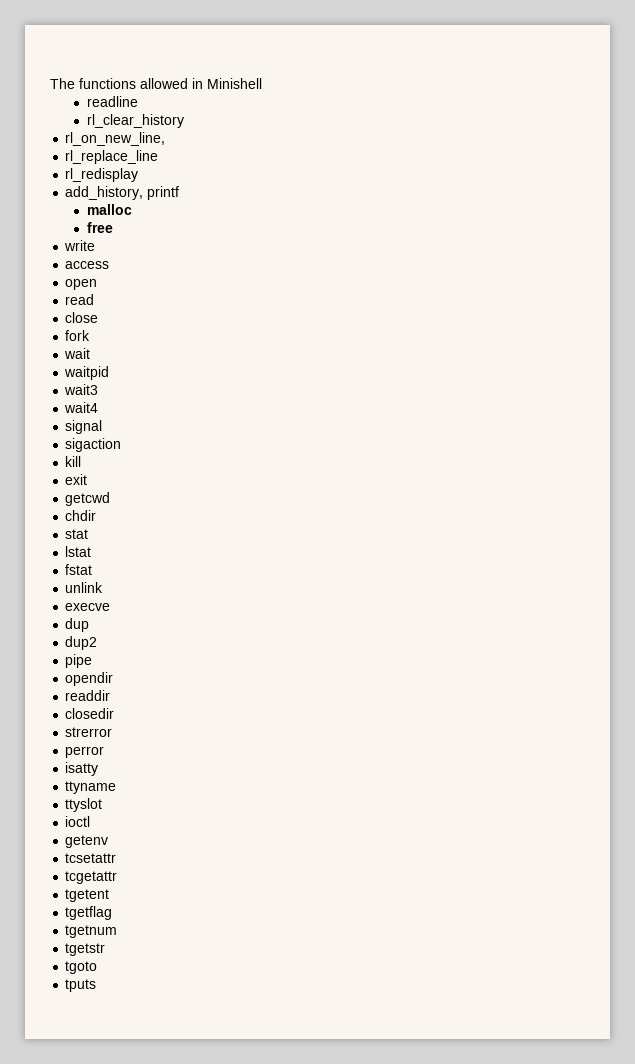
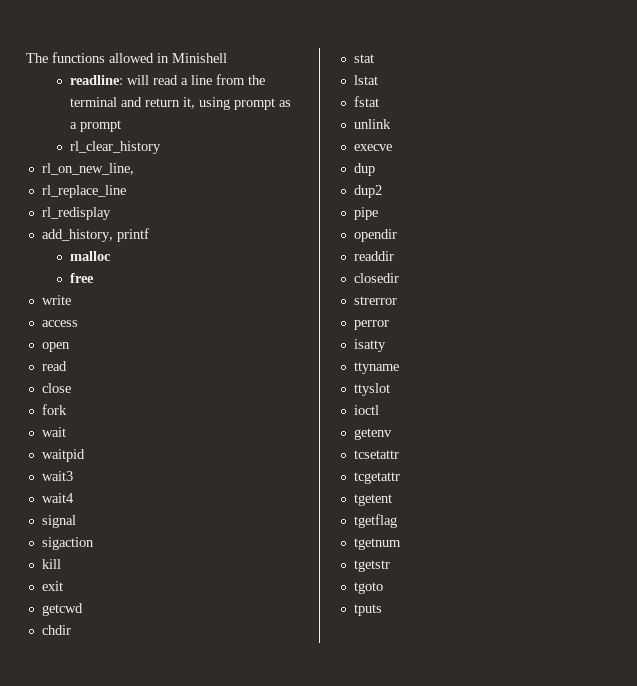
[86,96,138,107] readline -> [70,74,266,85] [70,97,292,110] [70,120,122,132] readline: will read a line from the terminal and return it, using prompt as a prompt

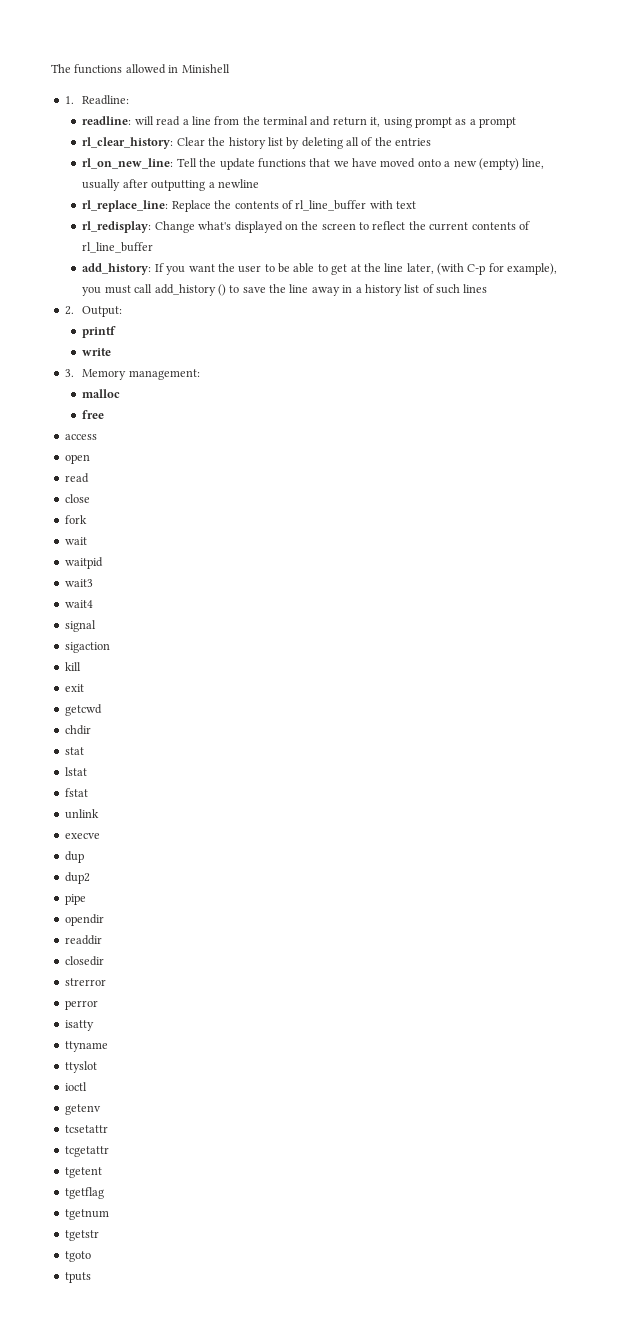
(227, 58) none -> [64,95,130,105] // 1. Readline:
[70,141,162,154] [41,163,134,175] [41,185,126,198] [41,207,111,220] [41,228,149,242] rl_clear_history // rl_on_new_line, // rl_replace_line // rl_redisplay // add_history, printf -> [82,137,432,149] [82,158,545,170] [82,179,259,191] [82,200,417,212] [82,221,530,233] [82,242,154,253] [82,263,558,275] [82,284,488,296] [64,306,123,317] [82,326,117,338] [82,348,112,356] [64,369,200,380] rl_clear_history: Clear the history list by deleting all of the entries // rl_on_new_line: Tell the update functions that we have moved onto a new (empty) line, usually after outputting a newline // rl_replace_line: Replace the contents of rl_line_buffer with text // rl_redisplay: Change what's displayed on the screen to reflect the current contents of rl_line_buffer // add_history: If you want the user to be able to get at the line later, (with C-p for example), you must call add_history () to save the line away in a history list of such lines // 2. Output: // printf // write // 3. Memory management:
[41,295,71,305] // write -> (105, 414) none

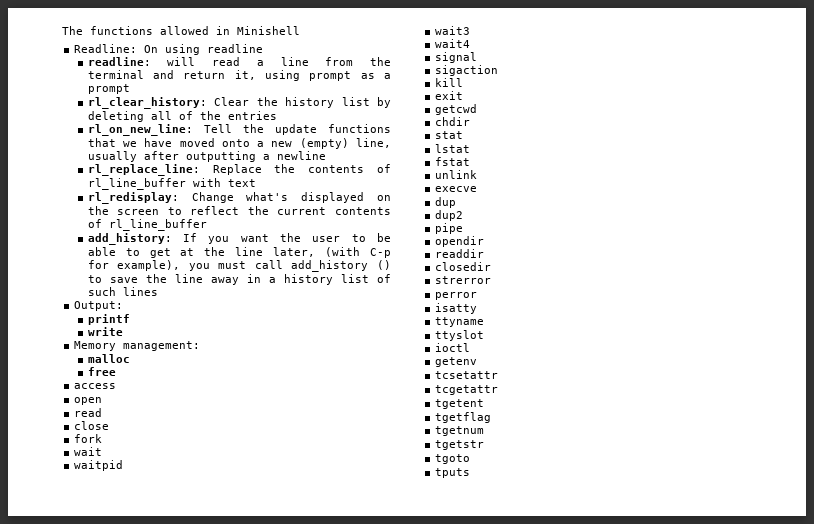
[64,96,74,104] 1. -> (300, 30) none
(130, 100) none -> [144,44,264,55] On using readline
[64,306,74,315] 2. -> (158, 291) none
[64,369,74,377] 3. -> (123, 331) none

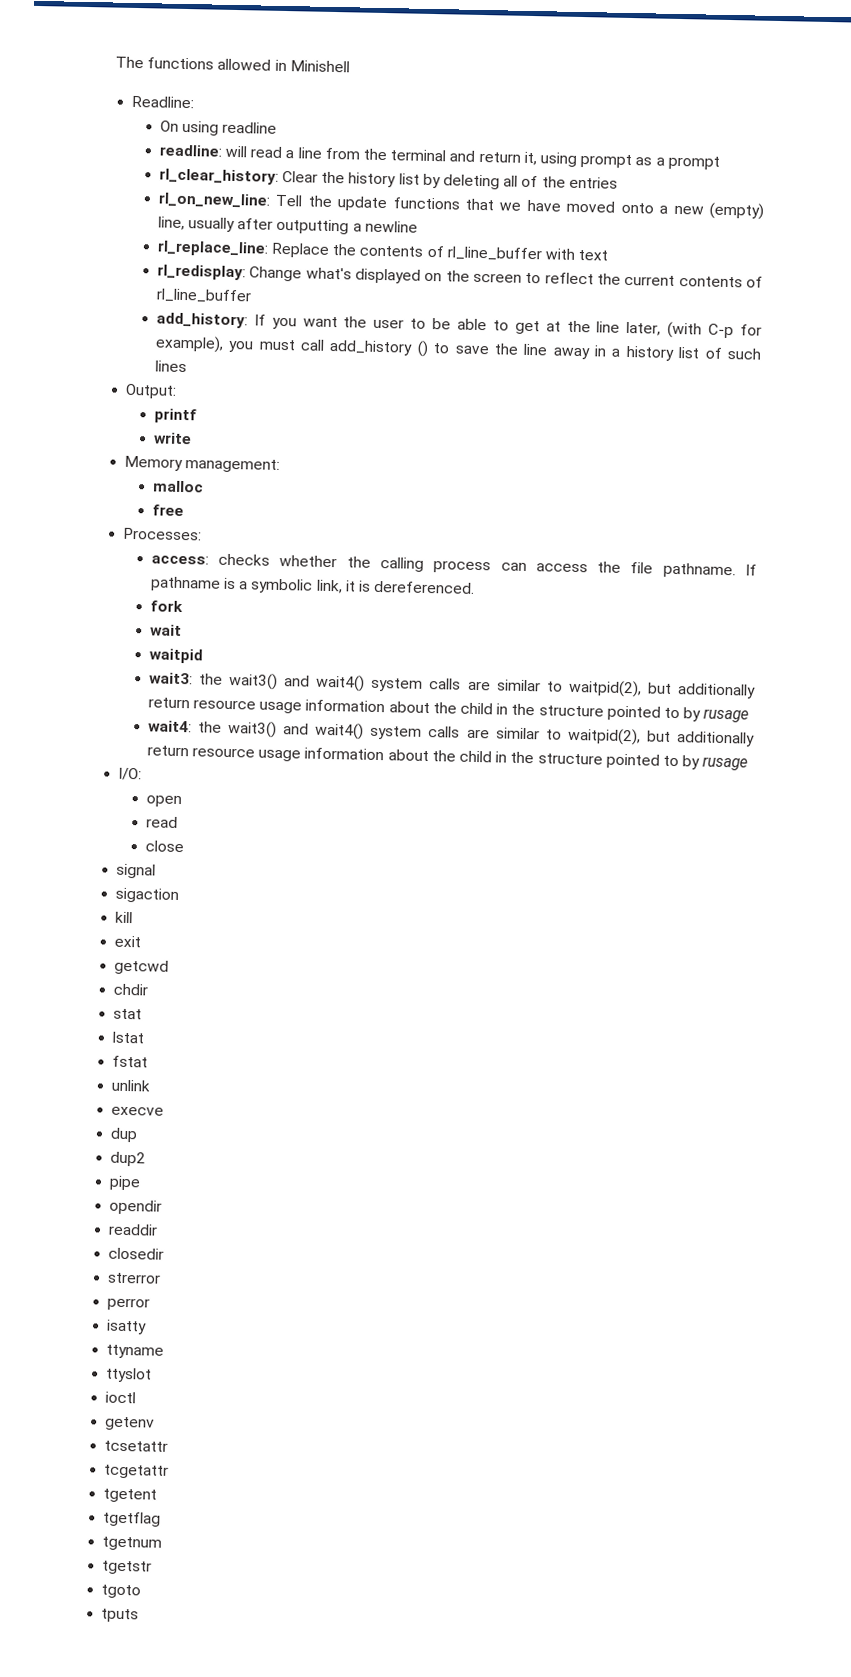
(138, 48) none -> (195, 102) //
[74,383,117,389] [74,397,103,405] [74,408,103,417] [74,421,110,430] [74,434,103,443] [74,447,103,456] [74,460,124,471] [435,26,471,35] [435,39,471,48] access // open // read // close // fork // wait // waitpid // wait3 // wait4 -> [123,527,203,541] [150,553,758,579] [149,576,476,594] [149,600,183,613] [149,624,182,637] [148,648,203,664] [148,672,757,699] [147,697,750,723] [147,720,756,747] [146,745,749,771] [118,767,143,781] [145,795,182,808] [145,816,178,828] [144,840,184,853] Processes: // access: checks whether the calling process can access the file pathname. If pathname is a symbolic link, it is dereferenced. // fork // wait // waitpid // wait3: the wait3() and wait4() system calls are similar to waitpid(2), but additionally return resource usage information about the child in the structure pointed to by rusage // wait4: the wait3() and wait4() system calls are similar to waitpid(2), but additionally return resource usage information about the child in the structure pointed to by rusage // I/O: // open // read // close

